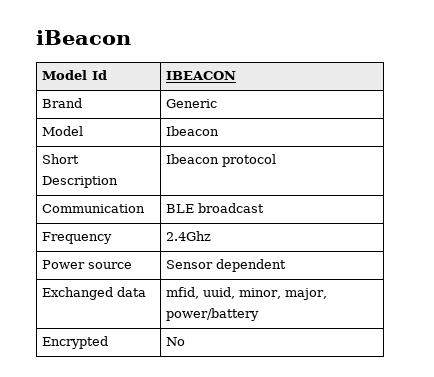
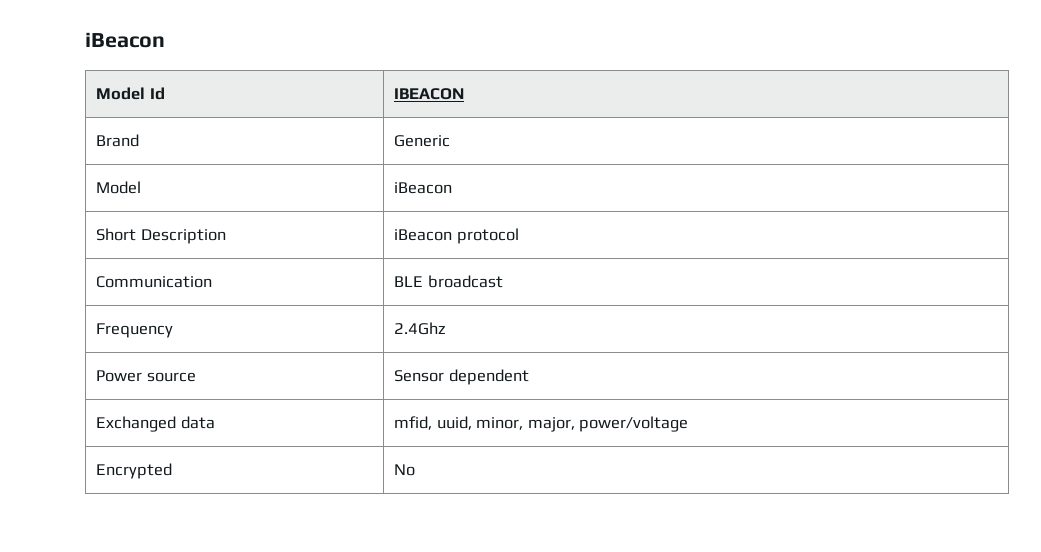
[165,126,219,136] Ibeacon -> [394,182,453,194] iBeacon
[165,154,219,164] Ibeacon -> [394,229,453,241] iBeacon
[165,308,259,321] power/battery -> [579,416,689,432] power/voltage

